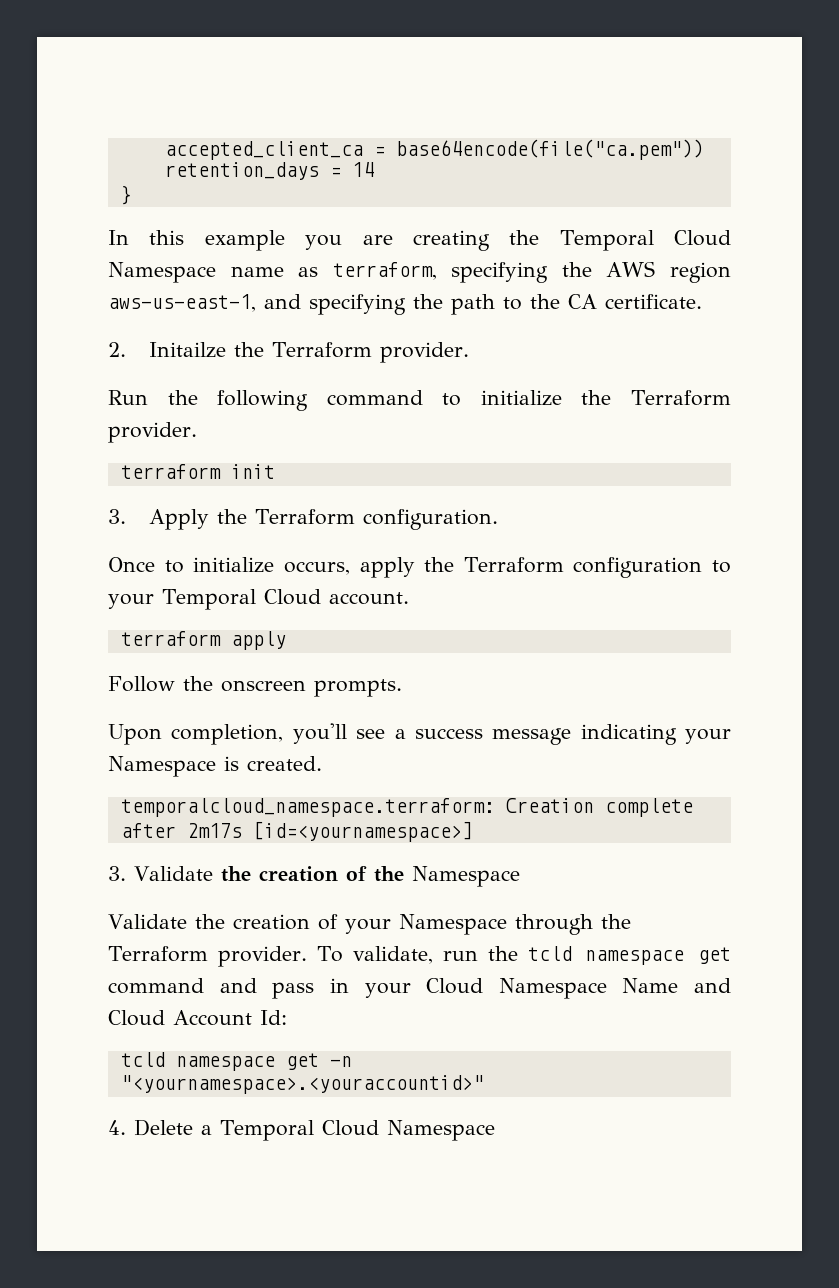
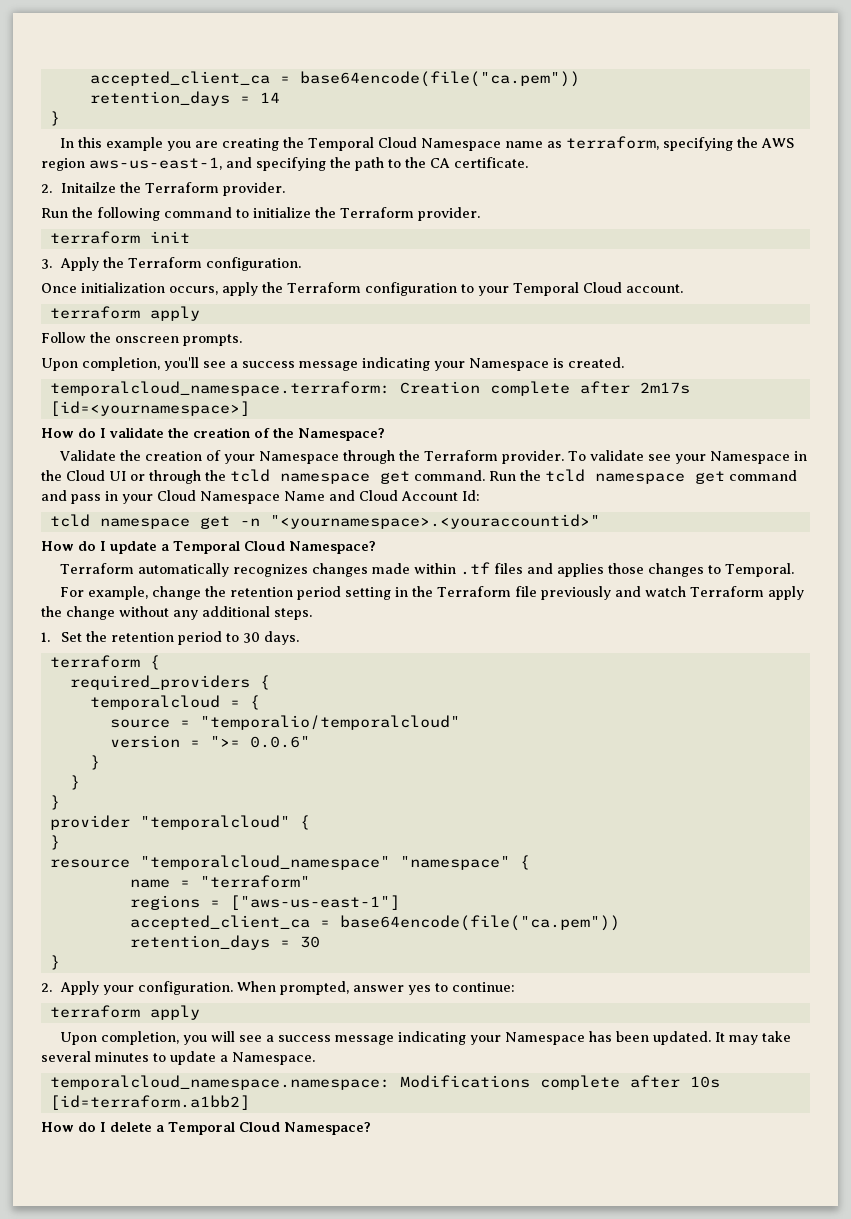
[164,557,275,573] to initialize -> [81,282,165,293] initialization
[108,866,213,881] 3. Validate -> [41,427,164,438] How do I validate
[411,866,520,887] Namespace -> [298,428,385,441] Namespace?
[352,946,478,964] validate, run -> [590,450,808,464] [41,469,516,484] validate see your Namespace in the Cloud UI or through the tcld namespace get command. Run
[108,1119,495,1141] 4. Delete a Temporal Cloud Namespace -> [41,541,376,554] [60,562,795,577] [60,586,805,600] [41,606,312,620] [41,631,300,645] [49,655,160,670] [69,675,270,690] [89,695,260,710] [109,715,460,730] [109,735,310,748] [89,755,100,770] [69,775,80,790] [49,795,60,810] [49,815,310,830] [49,835,60,850] [49,855,530,870] [129,875,310,888] [129,895,400,910] [129,915,620,931] [129,935,320,950] [49,955,60,970] [41,981,516,995] [49,1005,200,1020] [60,1031,792,1045] [41,1051,315,1065] [49,1075,720,1090] [49,1095,250,1110] [41,1122,371,1135] How do I update a Temporal Cloud Namespace? // Terraform automatically recognizes changes made within .tf files and applies those changes to Temporal. // For example, change the retention period setting in the Terraform file previously and watch Terraform apply the change without any additional steps. // 1. Set the retention period to 30 days. // terraform { // required_providers { // temporalcloud = { // source = "temporalio/temporalcloud" // version = ">= 0.0.6" // } // } // } // provider "temporalcloud" { // } // resource "temporalcloud_namespace" "namespace" { // name = "terraform" // regions = ["aws-us-east-1"] // accepted_client_ca = base64encode(file("ca.pem")) // retention_days = 30 // } // 2. Apply your configuration. When prompted, answer yes to continue: // terraform apply // Upon completion, you will see a success message indicating your Namespace has been updated. It may take several minutes to update a Namespace. // temporalcloud_namespace.namespace: Modifications complete after 10s [id=terraform.a1bb2] // How do I delete a Temporal Cloud Namespace?

